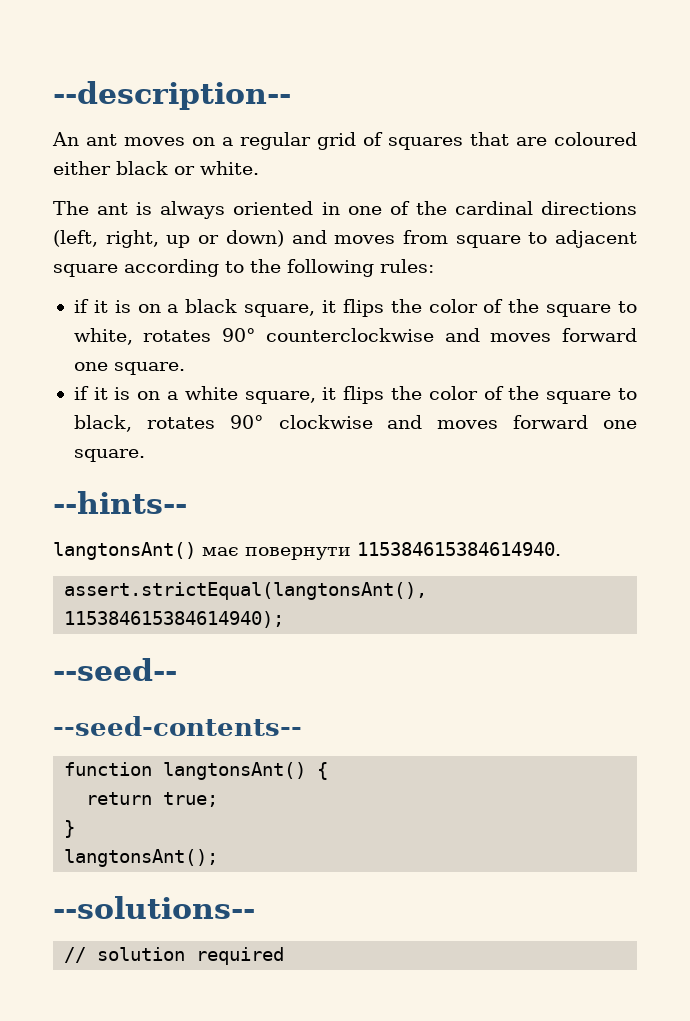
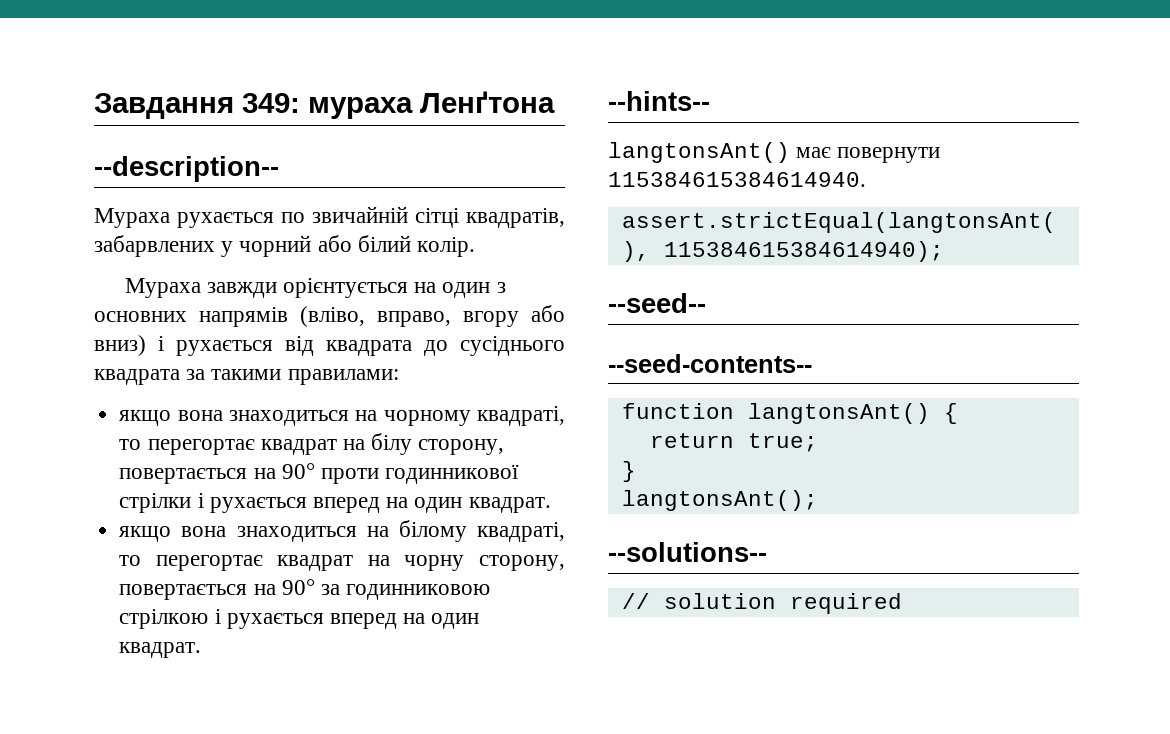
[53,81,291,110] [52,132,637,150] [53,161,259,175] [53,201,638,219] [53,230,637,248] [53,259,434,277] [73,299,637,317] [73,328,637,345] [73,362,185,375] [73,386,637,404] [73,415,637,432] [73,449,145,462] --description-- // An ant moves on a regular grid of squares that are coloured either black or white. // The ant is always oriented in one of the cardinal directions (left, right, up or down) and moves from square to adjacent square according to the following rules: // if it is on a black square, it flips the color of the square to white, rotates 90° counterclockwise and moves forward one square. // if it is on a white square, it flips the color of the square to black, rotates 90° clockwise and moves forward one square. -> [94,91,555,119] [94,156,279,182] [94,206,565,228] [94,235,476,257] [124,278,506,298] [94,305,565,327] [94,335,565,356] [94,369,399,385] [119,406,565,426] [119,433,505,455] [119,463,520,484] [119,493,551,513] [119,520,565,542] [119,555,565,571] [119,579,491,600] [119,609,480,629] [119,642,202,658] Завдання 349: мураха Ленґтона // --description-- // Мураха рухається по звичайній сітці квадратів, забарвлених у чорний або білий колір. // Мураха завжди орієнтується на один з основних напрямів (вліво, вправо, вгору або вниз) і рухається від квадрата до сусіднього квадрата за такими правилами: // якщо вона знаходиться на чорному квадраті, то перегортає квадрат на білу сторону, повертається на 90° проти годинникової стрілки і рухається вперед на один квадрат. // якщо вона знаходиться на білому квадраті, то перегортає квадрат на чорну сторону, повертається на 90° за годинниковою стрілкою і рухається вперед на один квадрат.

